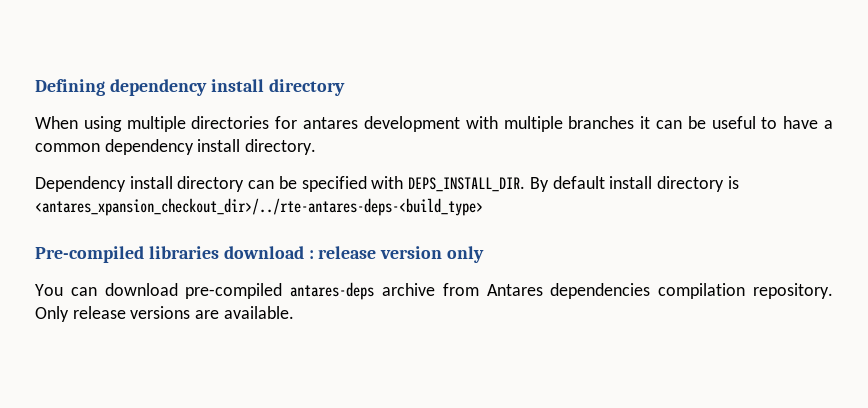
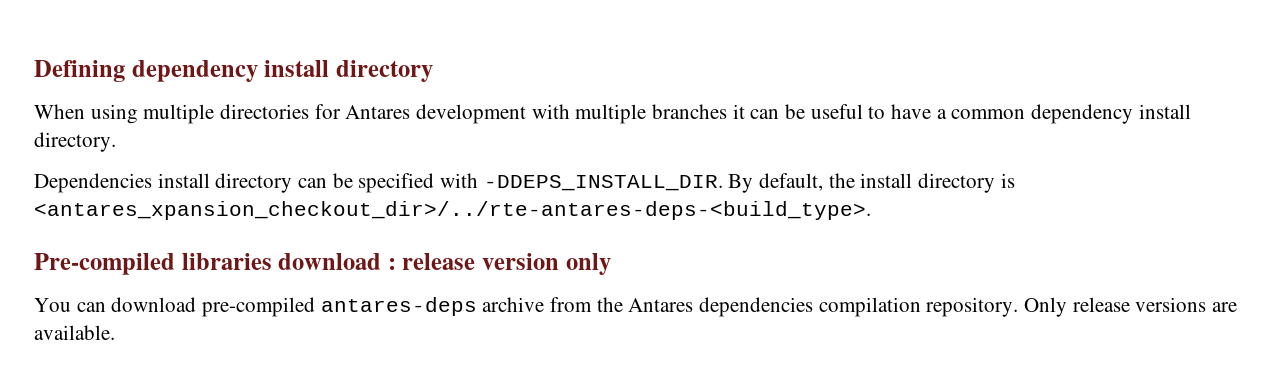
[303,117,359,129] antares -> [345,105,411,119] Antares
[35,176,126,192] Dependency -> [34,173,152,193] Dependencies
[408,176,605,192] DEPS_INSTALL_DIR. By default -> [483,173,855,193] -DDEPS_INSTALL_DIR. By default, the
[35,198,483,216] <antares_xpansion_checkout_dir>/../rte-antares-deps-<build_type> -> [34,201,871,220] <antares_xpansion_checkout_dir>/../rte-antares-deps-<build_type>.
(479, 289) none -> [596,297,623,312] the

